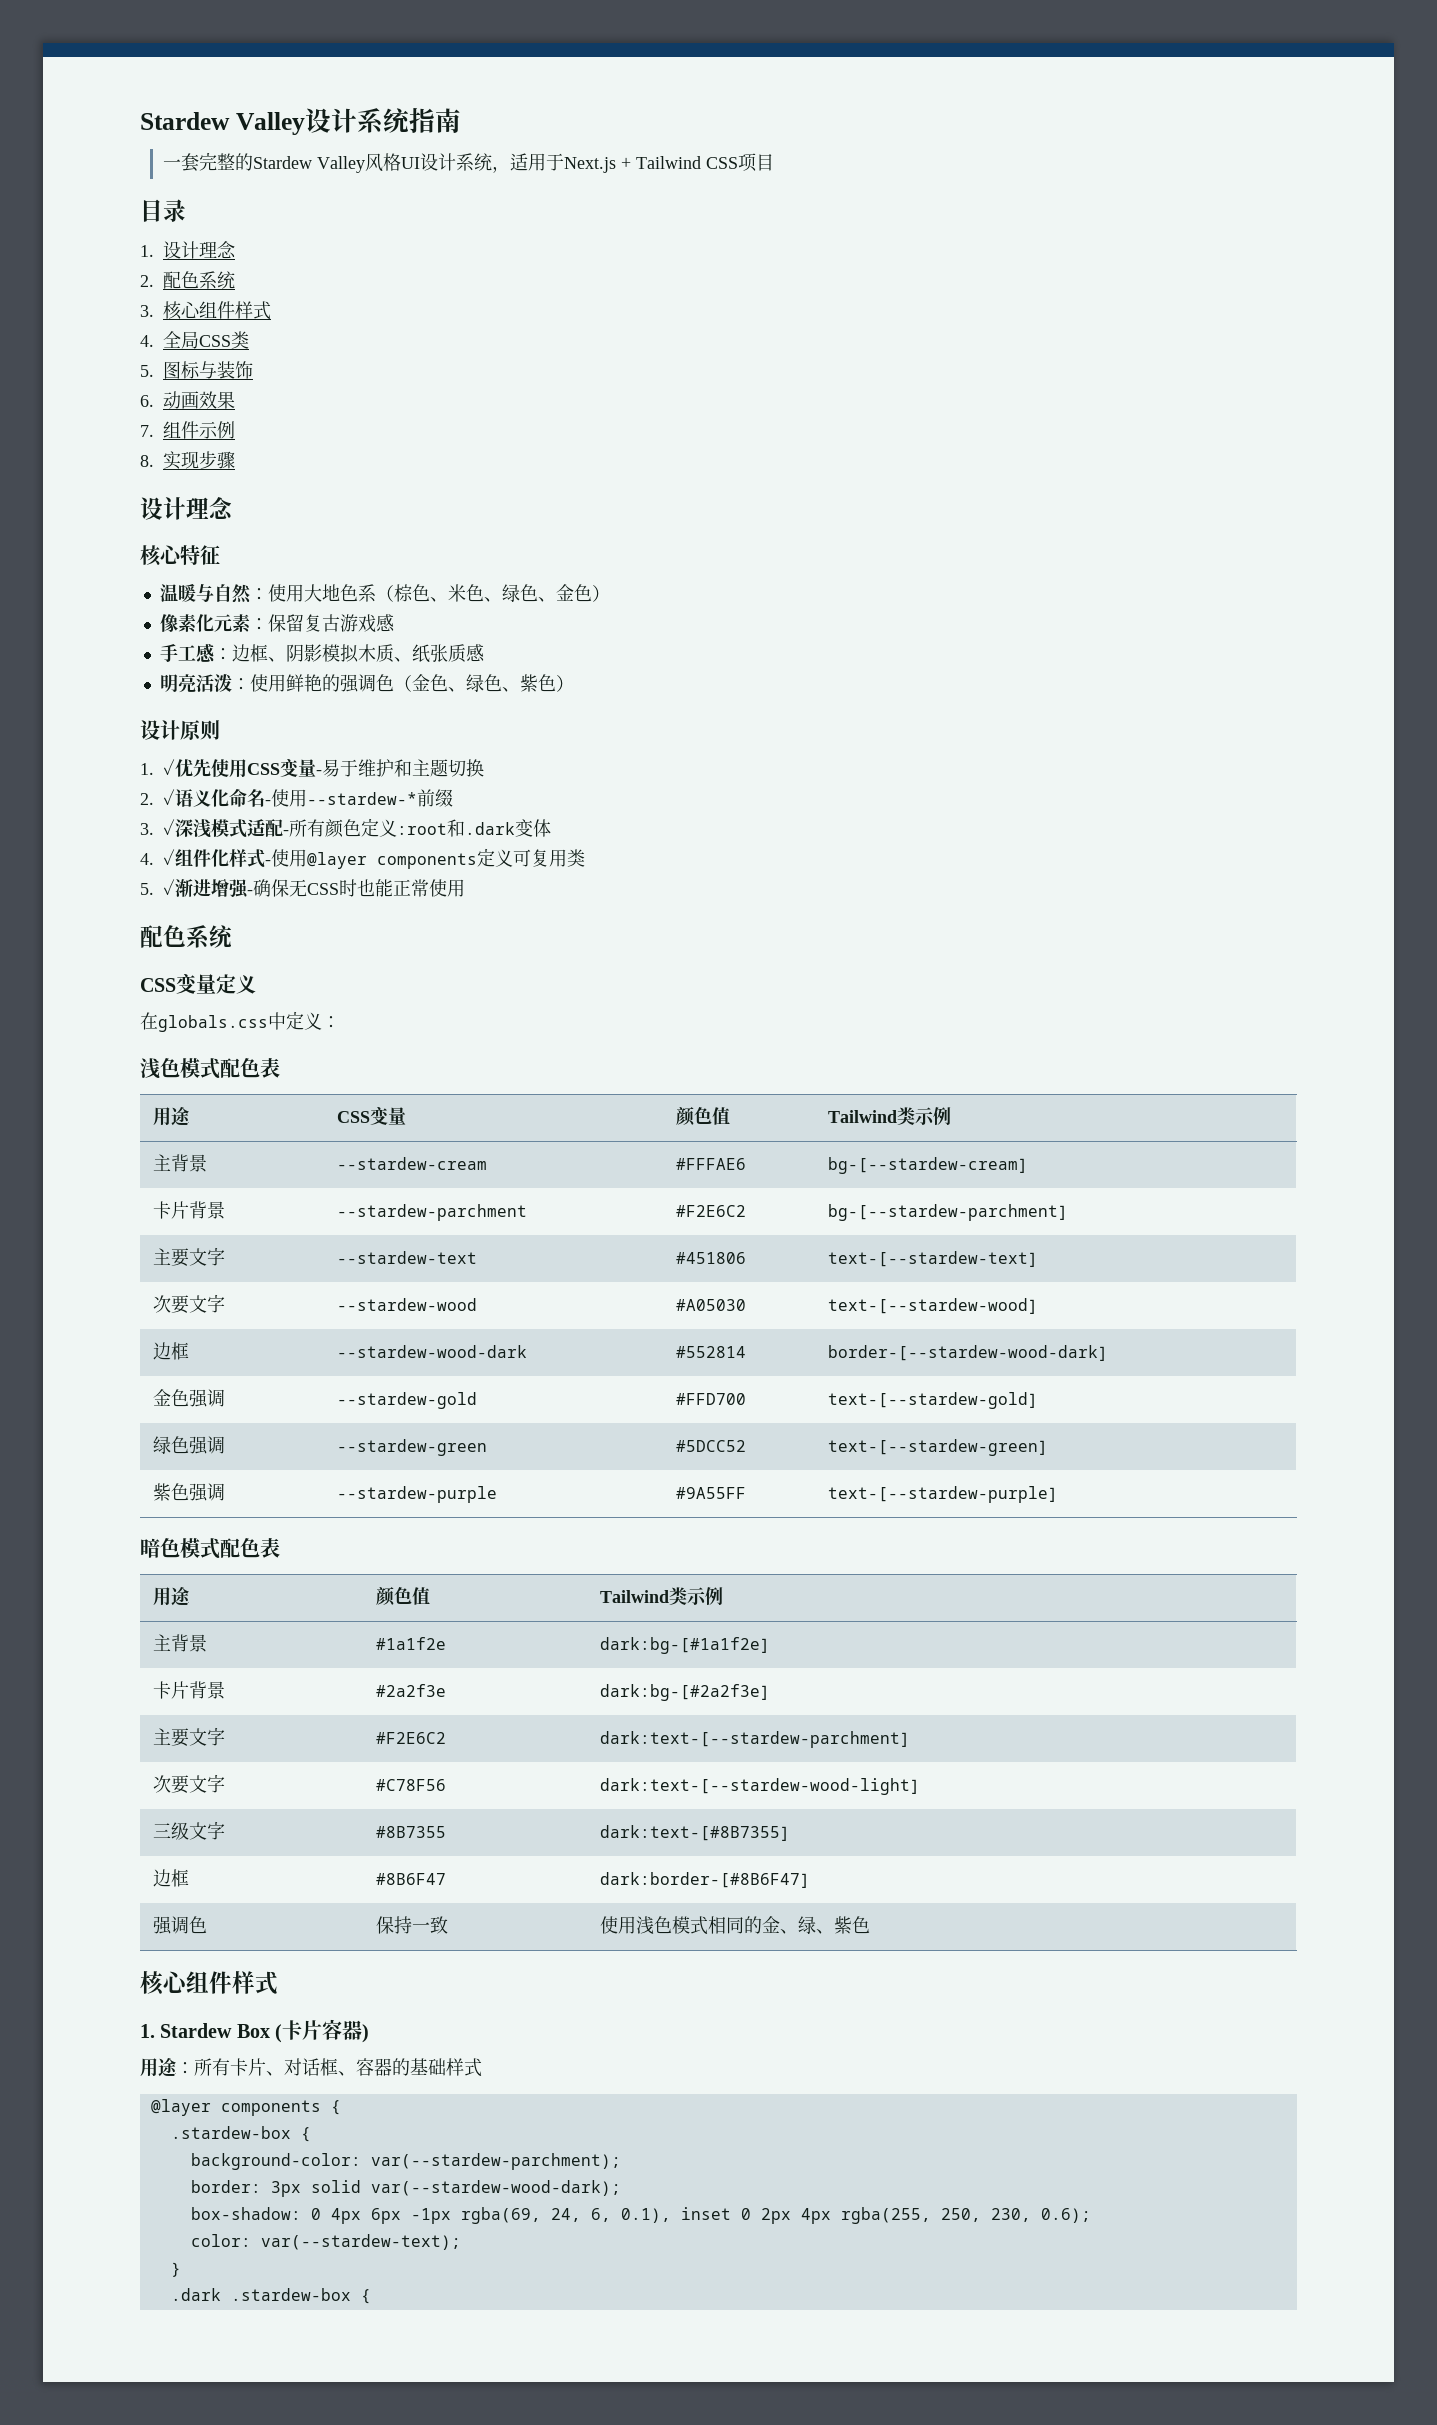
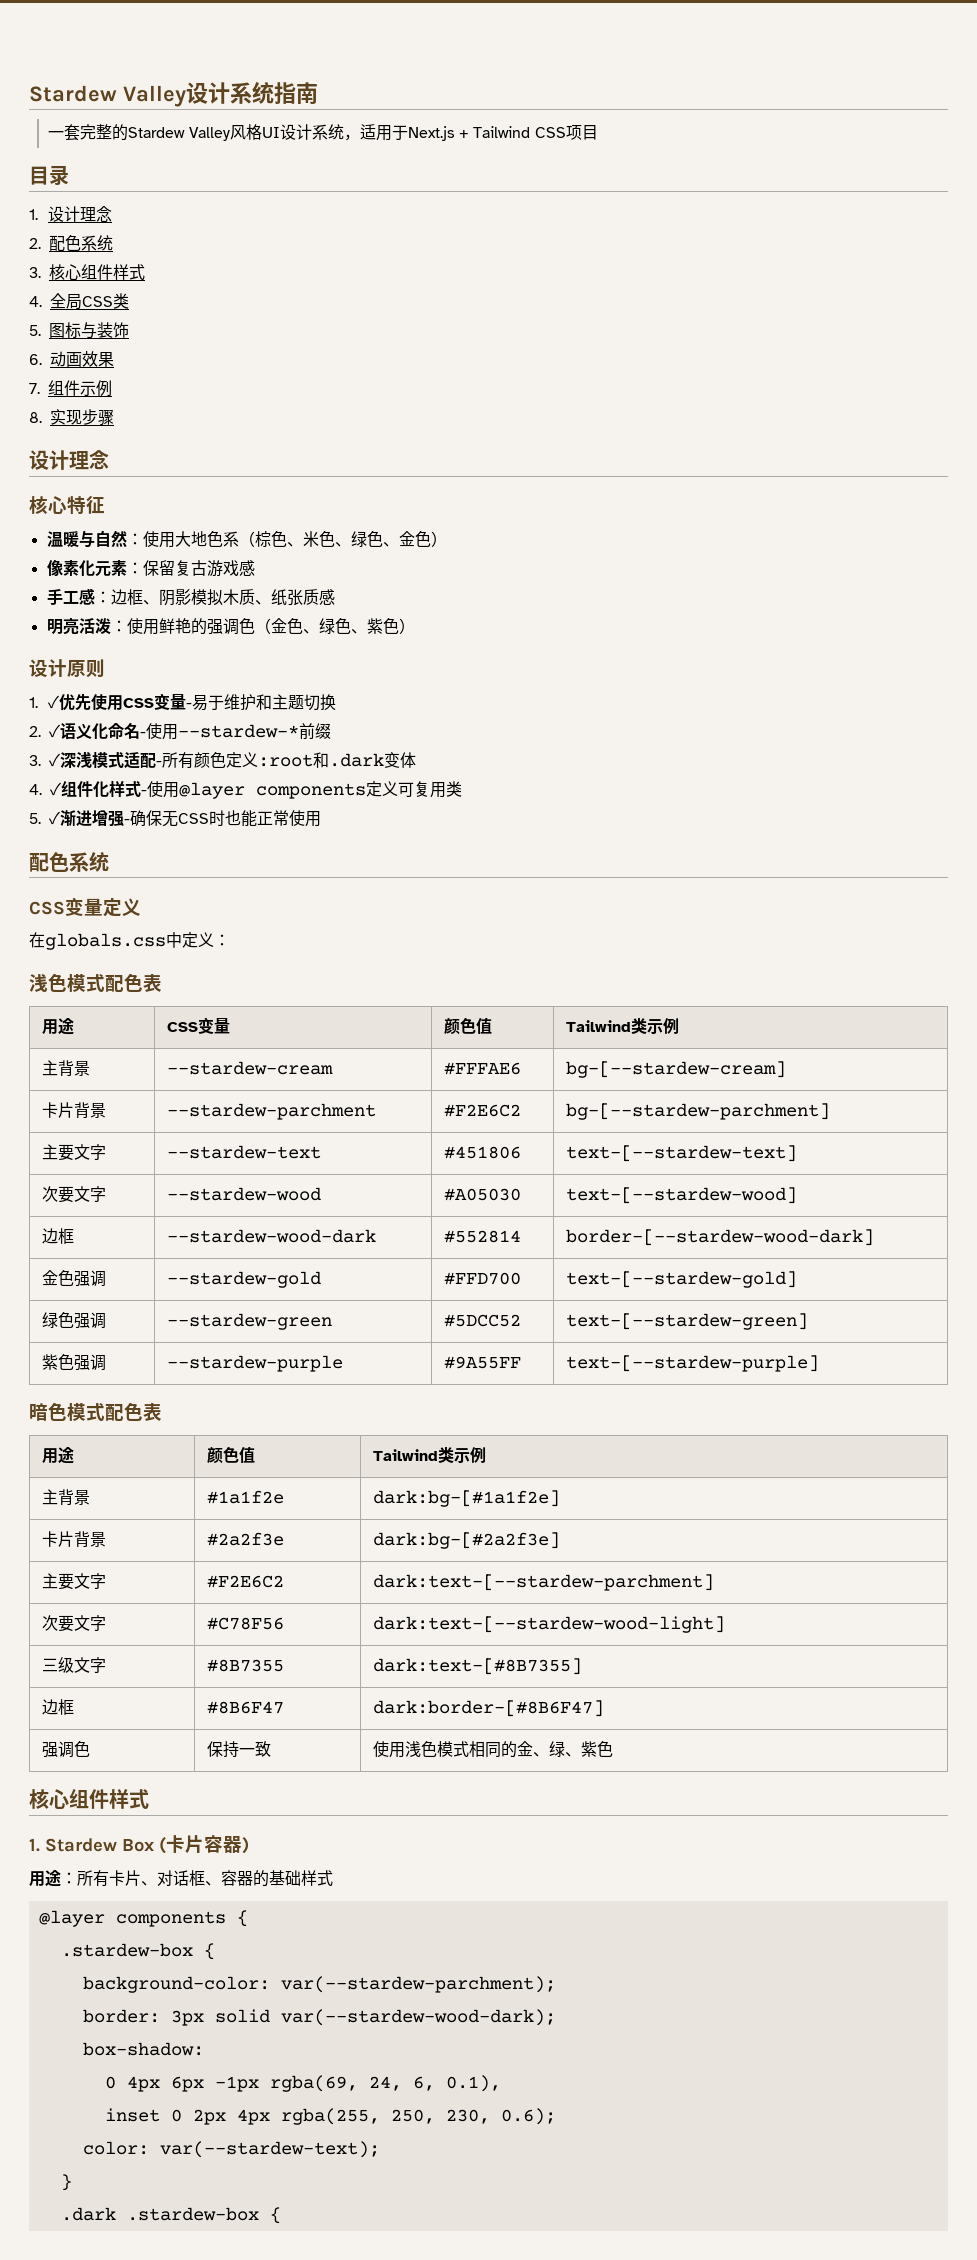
(301, 2213) none -> (204, 2049) //
(671, 2215) none -> (501, 2083) //

